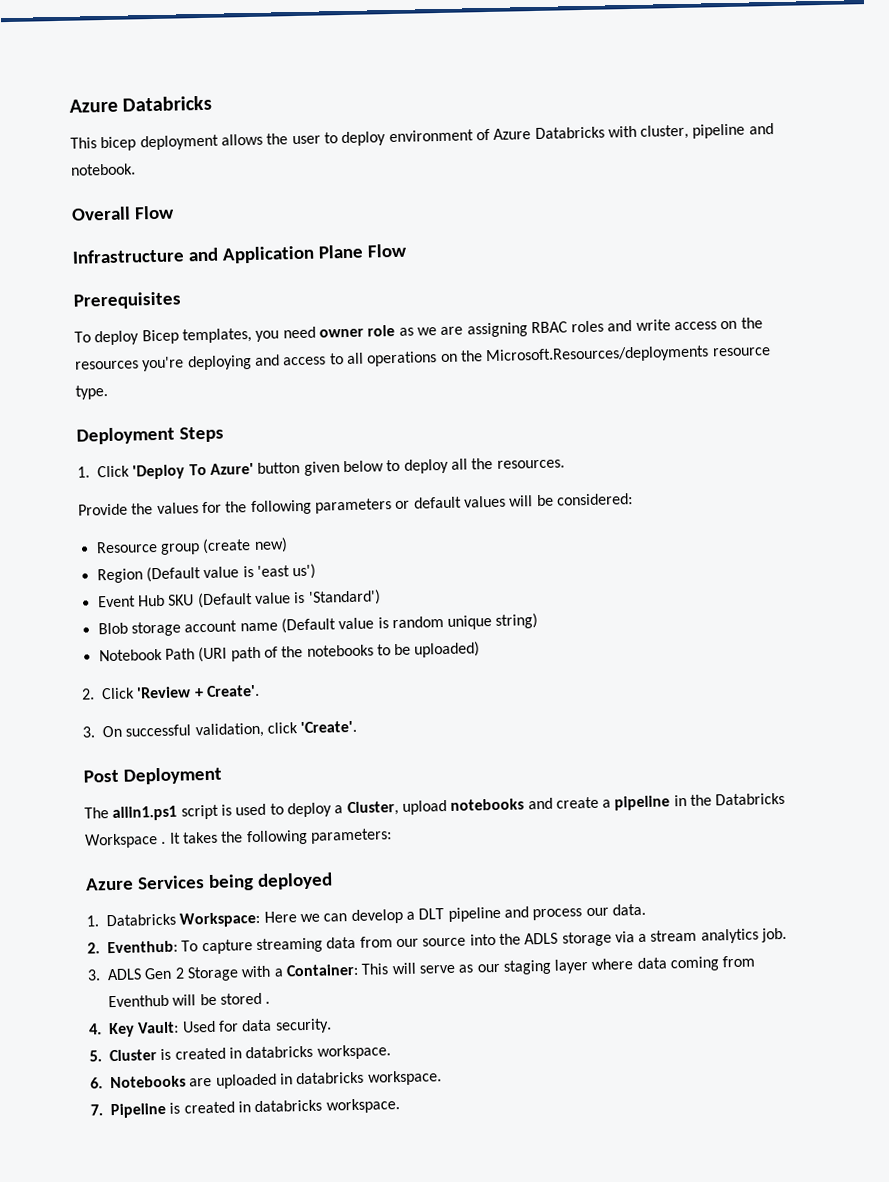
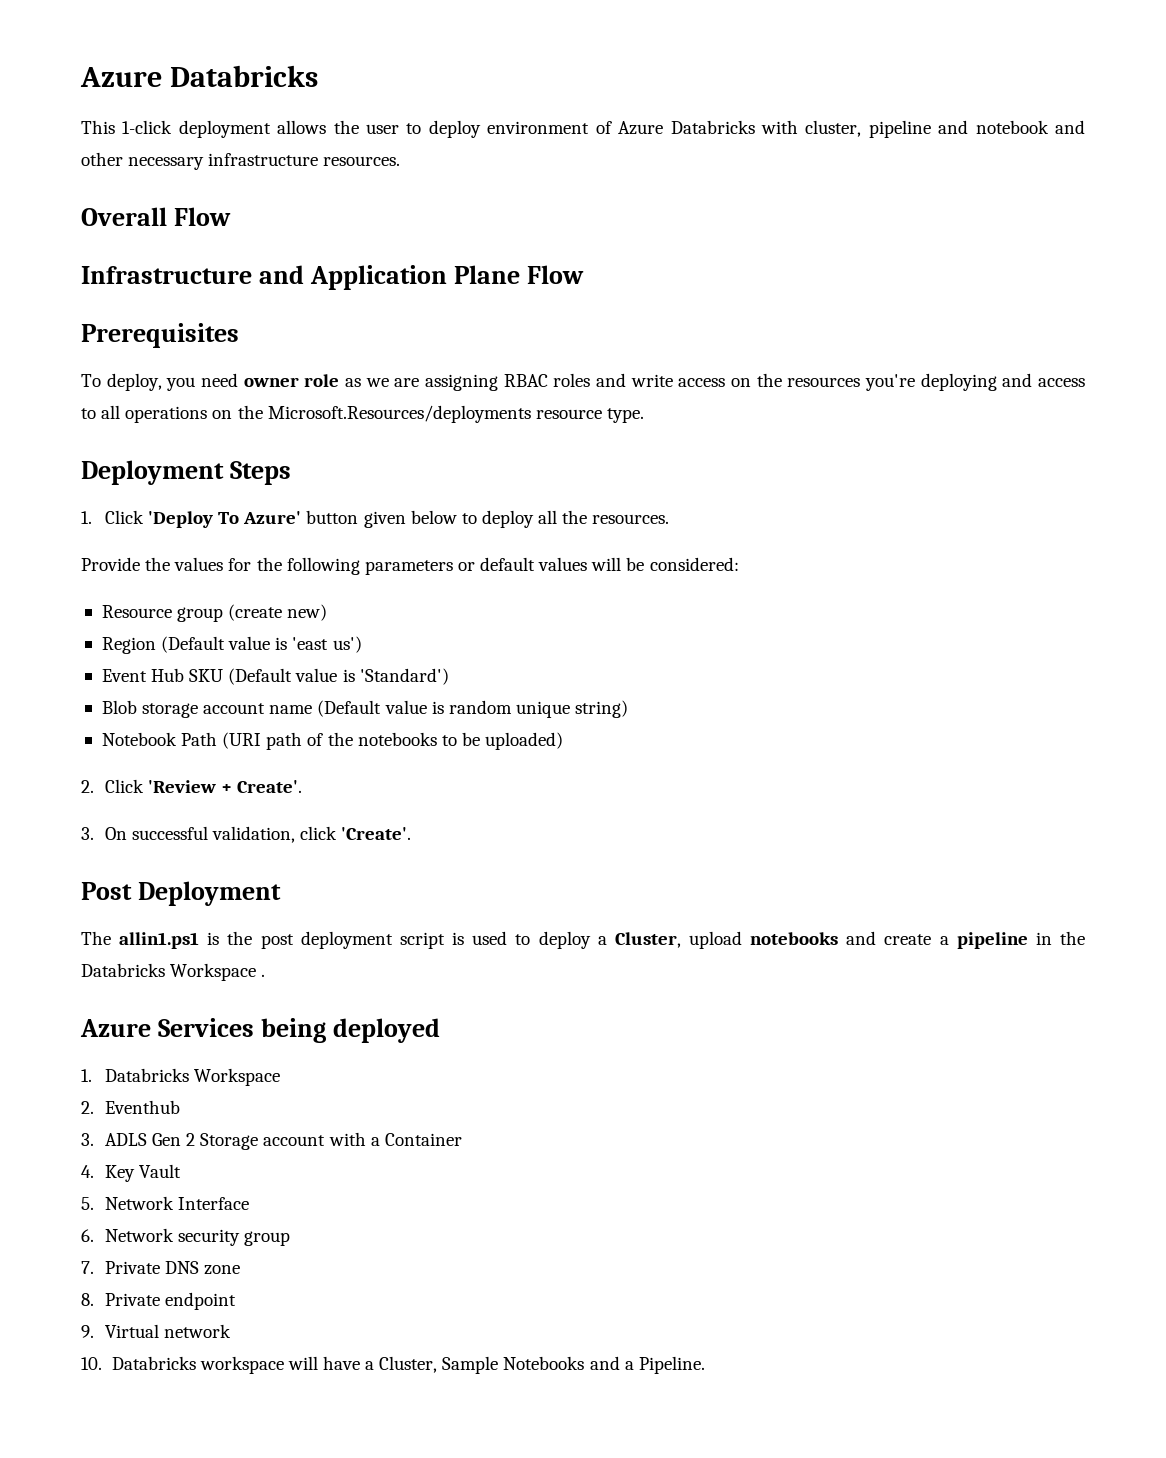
[100,136,137,152] bicep -> [122,120,173,134] 1-click
[70,163,136,176] notebook. -> [975,120,1085,134] [81,152,401,170] notebook and other necessary infrastructure resources.
[94,327,252,346] deploy Bicep templates, -> [106,373,162,391] deploy,
(178, 813) none -> [207,931,393,949] is the post deployment
[169,828,392,846] It takes the following parameters: -> (266, 975) none
[179,903,646,928] [87,927,788,955] Workspace: Here we can develop a DLT pipeline and process our data. // 2. Eventhub: To capture streaming data from our source into the ADLS storage via a stream analytics job. -> [194,1068,281,1086] [81,1100,180,1114] Workspace // 2. Eventhub
(239, 974) none -> [263,1135,326,1146] account
[285,955,756,977] [108,992,271,1008] [88,1018,332,1038] [89,1044,391,1062] [90,1070,442,1089] [90,1098,400,1119] Container: This will serve as our staging layer where data coming from Eventhub will be stored . // 4. Key Vault: Used for data security. // 5. Cluster is created in databricks workspace. // 6. Notebooks are uploaded in databricks workspace. // 7. Pipeline is created in databricks workspace. -> [384,1133,462,1146] [81,1164,182,1182] [81,1196,250,1210] [81,1228,291,1246] [81,1261,241,1275] [81,1292,237,1310] [81,1324,232,1338] [81,1356,705,1374] Container // 4. Key Vault // 5. Network Interface // 6. Network security group // 7. Private DNS zone // 8. Private endpoint // 9. Virtual network // 10. Databricks workspace will have a Cluster, Sample Notebooks and a Pipeline.

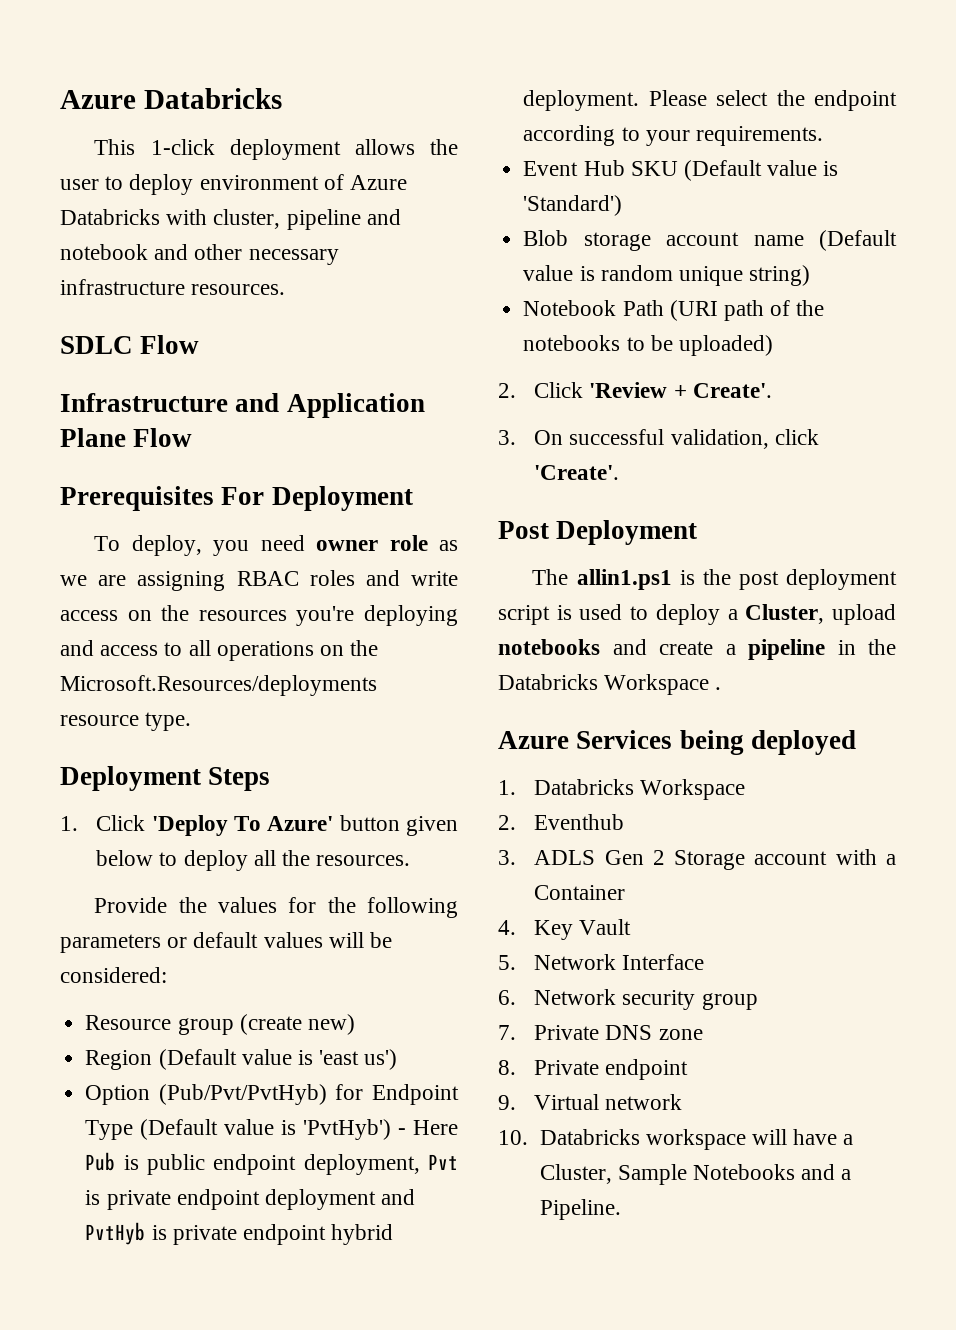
[81,207,167,226] Overall -> [60,336,133,354] SDLC
(239, 335) none -> [221,486,413,511] For Deployment
(362, 644) none -> [85,1084,459,1105] [85,1119,458,1140] [85,1152,458,1175] [85,1189,416,1210] [85,1222,394,1245] [523,90,897,111] [523,125,823,146] // Option (Pub/Pvt/PvtHyb) for Endpoint Type (Default value is 'PvtHyb') - Here Pub is public endpoint deployment, Pvt is private endpoint deployment and PvtHyb is private endpoint hybrid deployment. Please select the endpoint according to your requirements.

